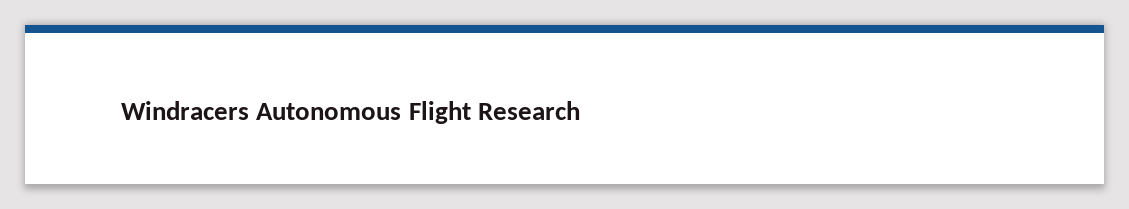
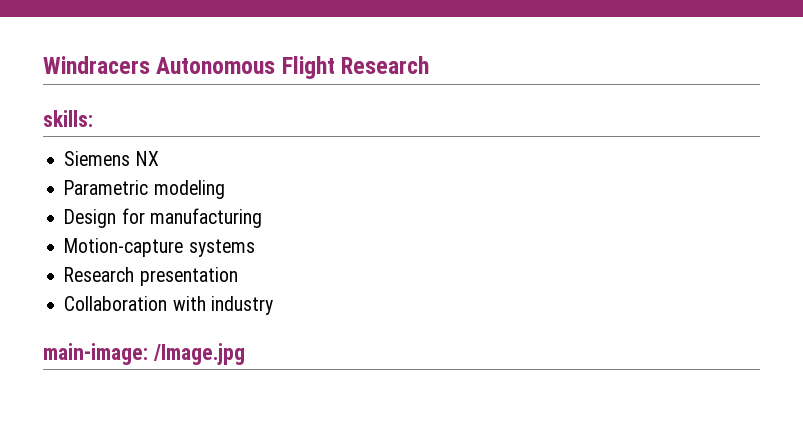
(580, 110) none -> [43,110,93,127] [64,151,159,166] [64,180,225,199] [64,208,262,228] [64,238,255,257] [64,267,238,286] [64,296,273,315] [43,343,245,365] // skills: // Siemens NX // Parametric modeling // Design for manufacturing // Motion-capture systems // Research presentation // Collaboration with industry // main-image: /Image.jpg

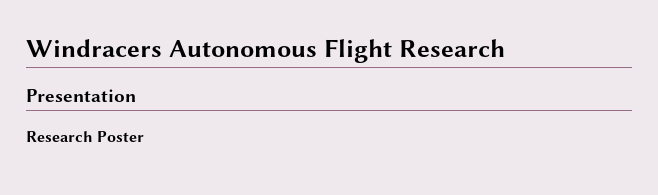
[43,110,93,127] [64,151,159,166] [64,180,225,199] [64,208,262,228] [64,238,255,257] [64,267,238,286] [64,296,273,315] [43,343,245,365] skills: // Siemens NX // Parametric modeling // Design for manufacturing // Motion-capture systems // Research presentation // Collaboration with industry // main-image: /Image.jpg -> [26,89,136,102] [26,131,145,142] Presentation // Research Poster

